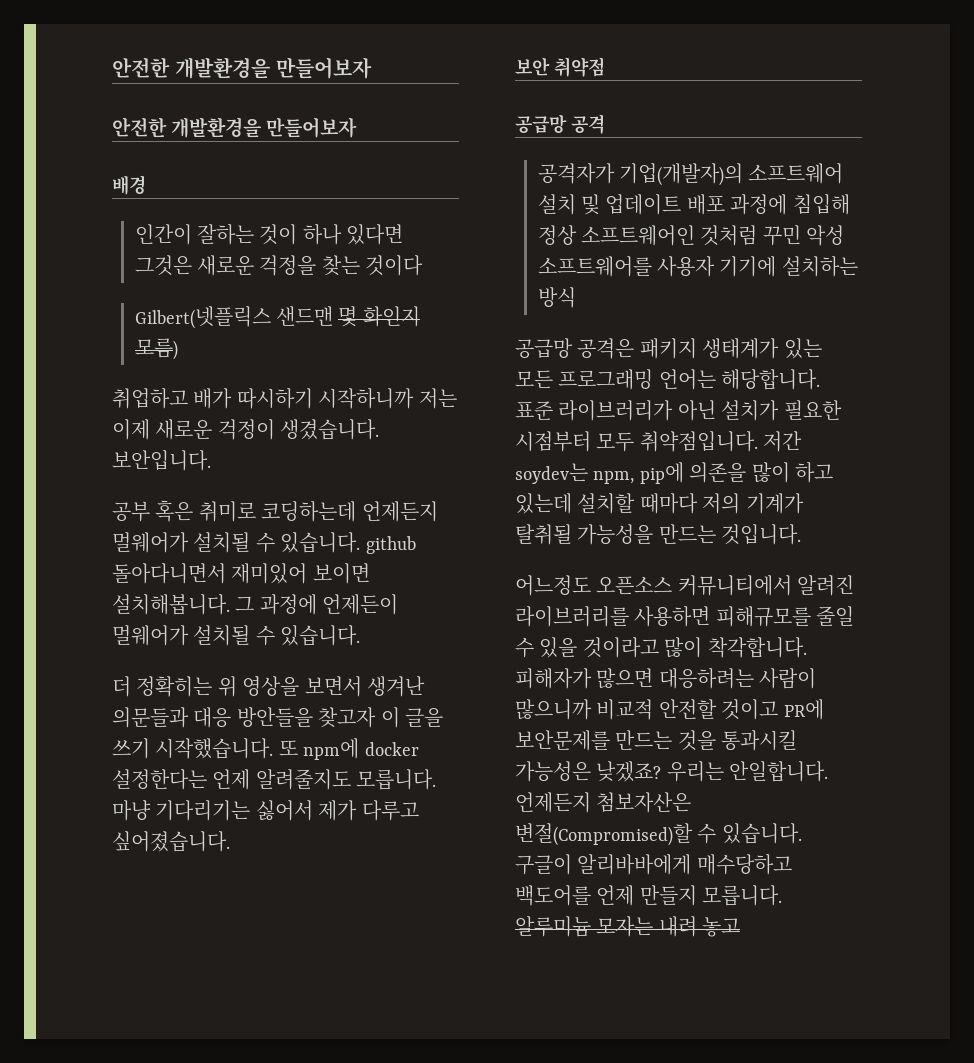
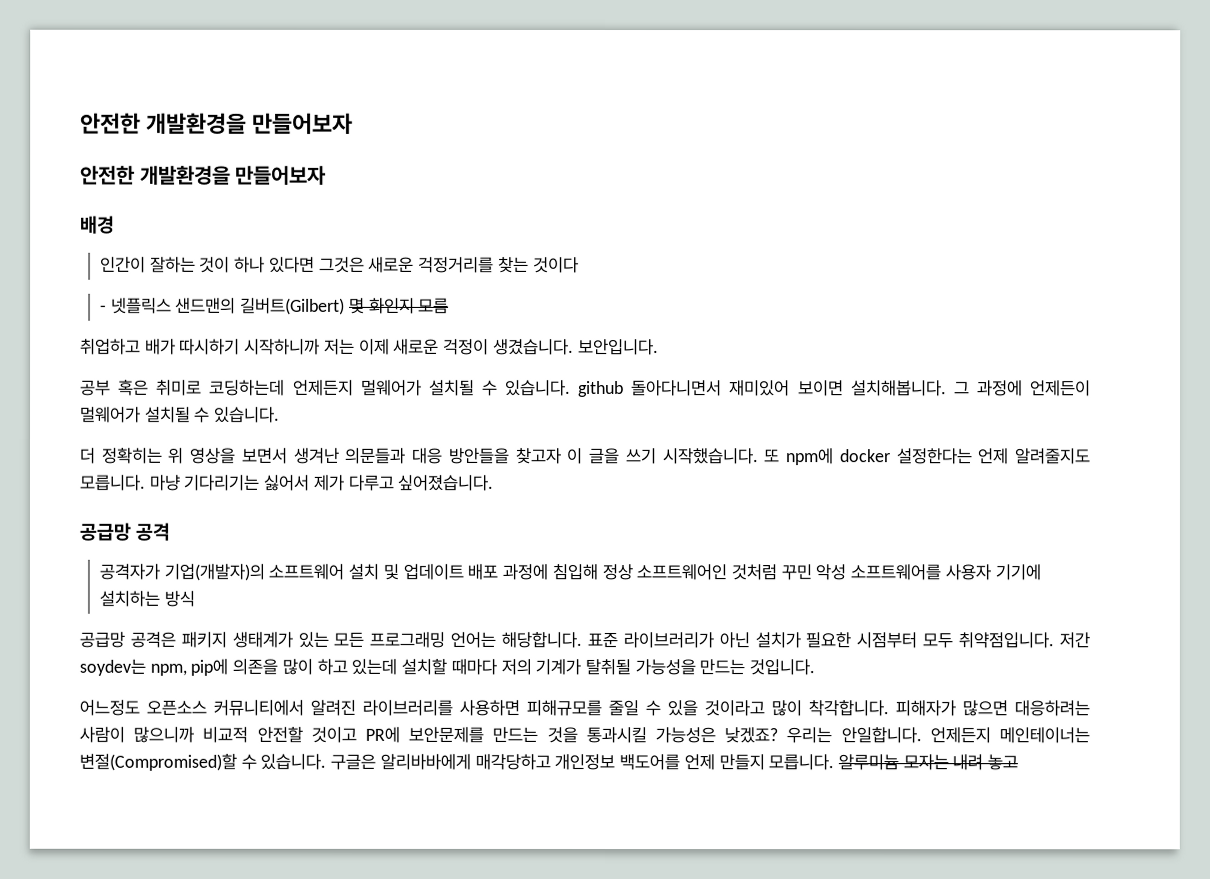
[259,255,317,276] 걱정을 -> [418,256,495,273] 걱정거리를
[134,306,333,329] Gilbert(넷플릭스 샌드맨 -> [100,297,346,315] - 넷플릭스 샌드맨의 길버트(Gilbert)
[134,338,178,360] 모름) -> [418,297,450,314] 모름
[515,57,605,77] // 보안 취약점 -> (494, 482) none
[596,792,692,813] 첨보자산은 -> [999,727,1091,744] 메인테이너는
[515,854,792,875] 구글이 알리바바에게 매수당하고 -> [330,753,616,771] 구글은 알리바바에게 매각당하고 개인정보

